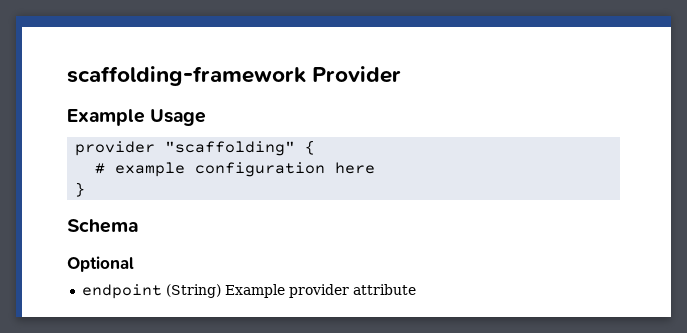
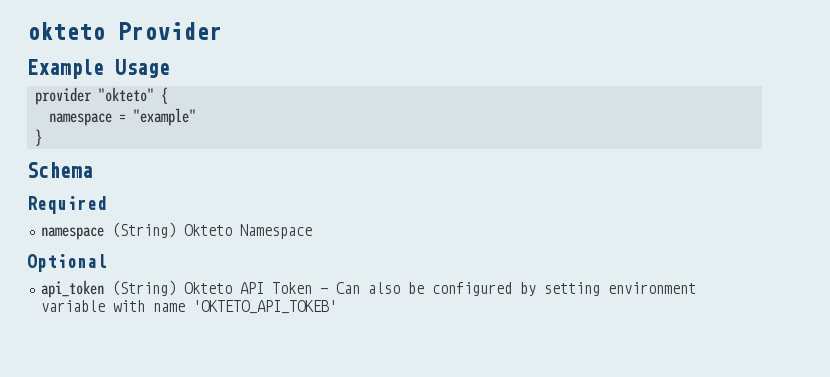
[67,66,306,86] scaffolding-framework -> [27,22,105,40] okteto
[165,141,296,156] "scaffolding" -> [97,87,154,102] "okteto"
[95,162,376,177] [75,182,86,197] [67,219,138,233] [67,256,134,272] [81,284,416,299] # example configuration here // } // Schema // Optional // endpoint (String) Example provider attribute -> [48,108,196,126] [34,129,42,146] [27,162,93,178] [27,196,107,214] [40,222,312,240] [27,254,107,272] [40,280,696,298] [40,300,337,314] namespace = "example" // } // Schema // Required // namespace (String) Okteto Namespace // Optional // api_token (String) Okteto API Token - Can also be configured by setting environment variable with name 'OKTETO_API_TOKEB'

